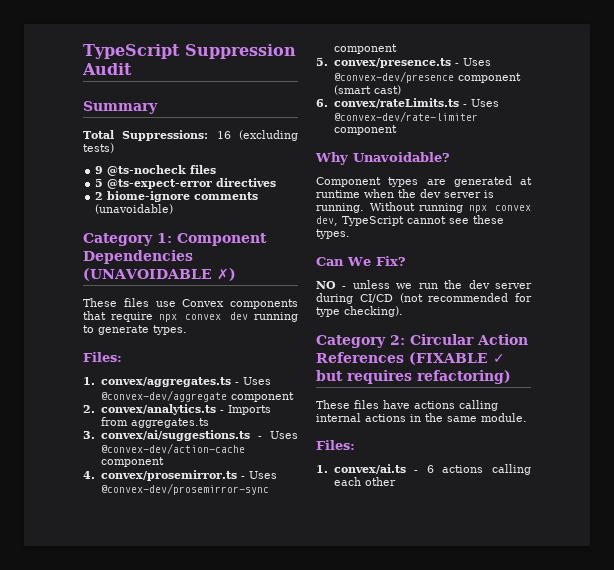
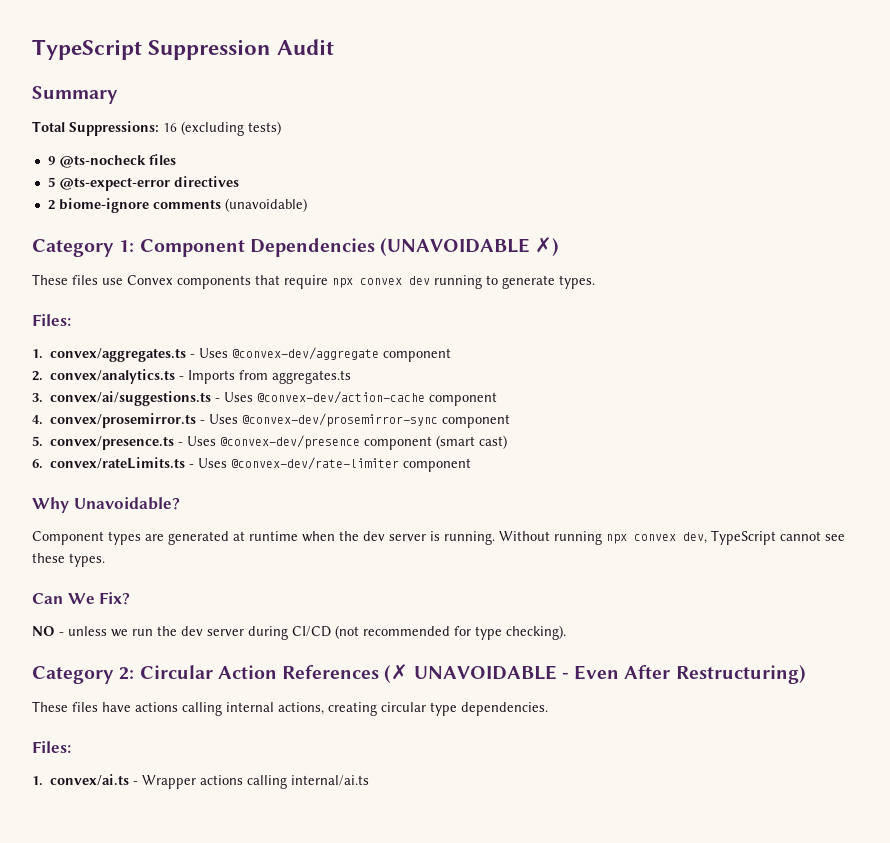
[409,352,505,365] [316,370,511,384] (FIXABLE ✓ but requires refactoring) -> [384,664,806,684] (✗ UNAVOIDABLE - Even After Restructuring)
[365,413,527,422] actions in the same module. -> [278,702,548,716] actions, creating circular type dependencies.
[426,464,531,475] [333,477,396,486] 6 actions calling each other -> [142,775,370,789] Wrapper actions calling internal/ai.ts

